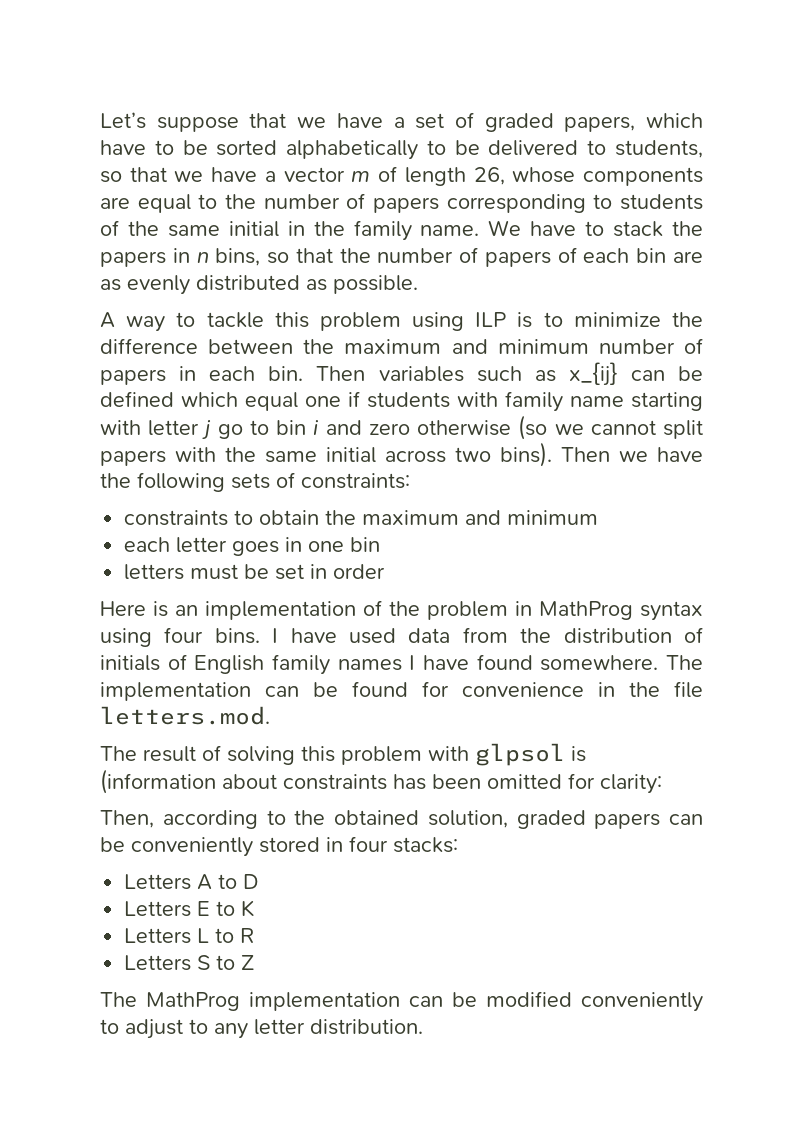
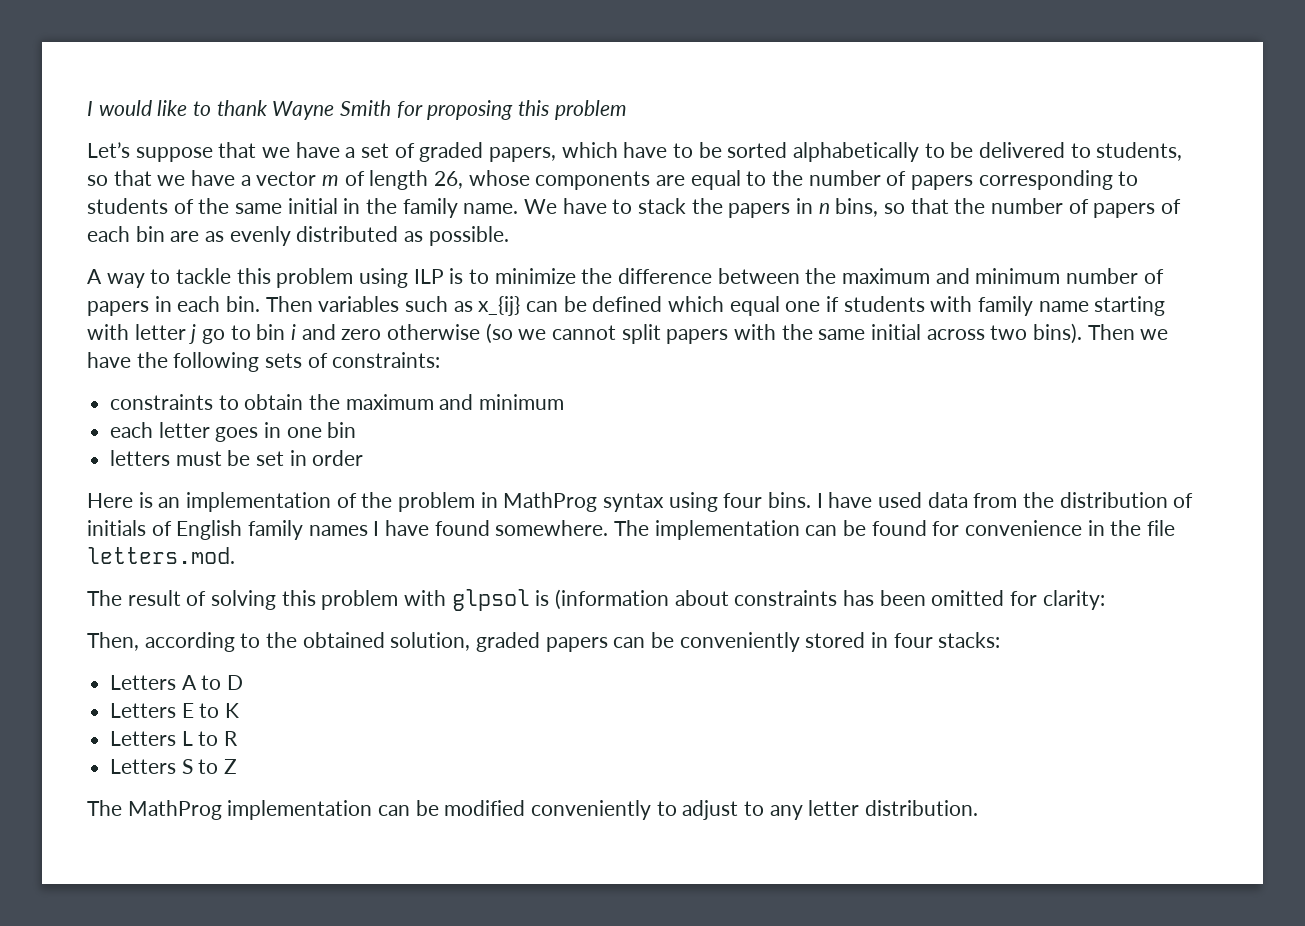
(100, 120) none -> [87,100,627,120] I would like to thank Wayne Smith for proposing this problem //

